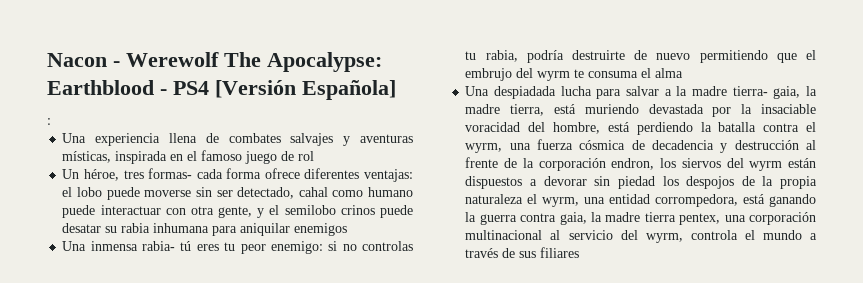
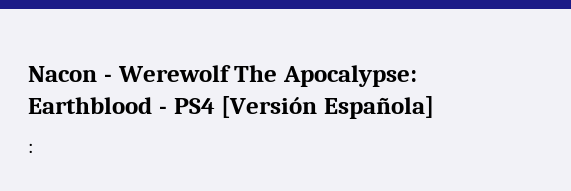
[62,133,414,146] [62,150,315,164] [62,168,413,182] [62,187,413,200] [62,205,414,218] [62,223,348,236] [62,241,414,254] [465,50,816,63] [465,68,684,81] [465,86,817,99] [465,104,816,117] [465,122,816,135] [465,139,816,153] [465,157,817,171] [465,176,817,189] [465,194,816,207] [465,212,816,225] [465,230,817,243] [465,247,580,258] // Una experiencia llena de combates salvajes y aventuras místicas, inspirada en el famoso juego de rol // Un héroe, tres formas- cada forma ofrece diferentes ventajas: el lobo puede moverse sin ser detectado, cahal como humano puede interactuar con otra gente, y el semilobo crinos puede desatar su rabia inhumana para aniquilar enemigos // Una inmensa rabia- tú eres tu peor enemigo: si no controlas tu rabia, podría destruirte de nuevo permitiendo que el embrujo del wyrm te consuma el alma // Una despiadada lucha para salvar a la madre tierra- gaia, la madre tierra, está muriendo devastada por la insaciable voracidad del hombre, está perdiendo la batalla contra el wyrm, una fuerza cósmica de decadencia y destrucción al frente de la corporación endron, los siervos del wyrm están dispuestos a devorar sin piedad los despojos de la propia naturaleza el wyrm, una entidad corrompedora, está ganando la guerra contra gaia, la madre tierra pentex, una corporación multinacional al servicio del wyrm, controla el mundo a través de sus filiares -> (34, 148) none

